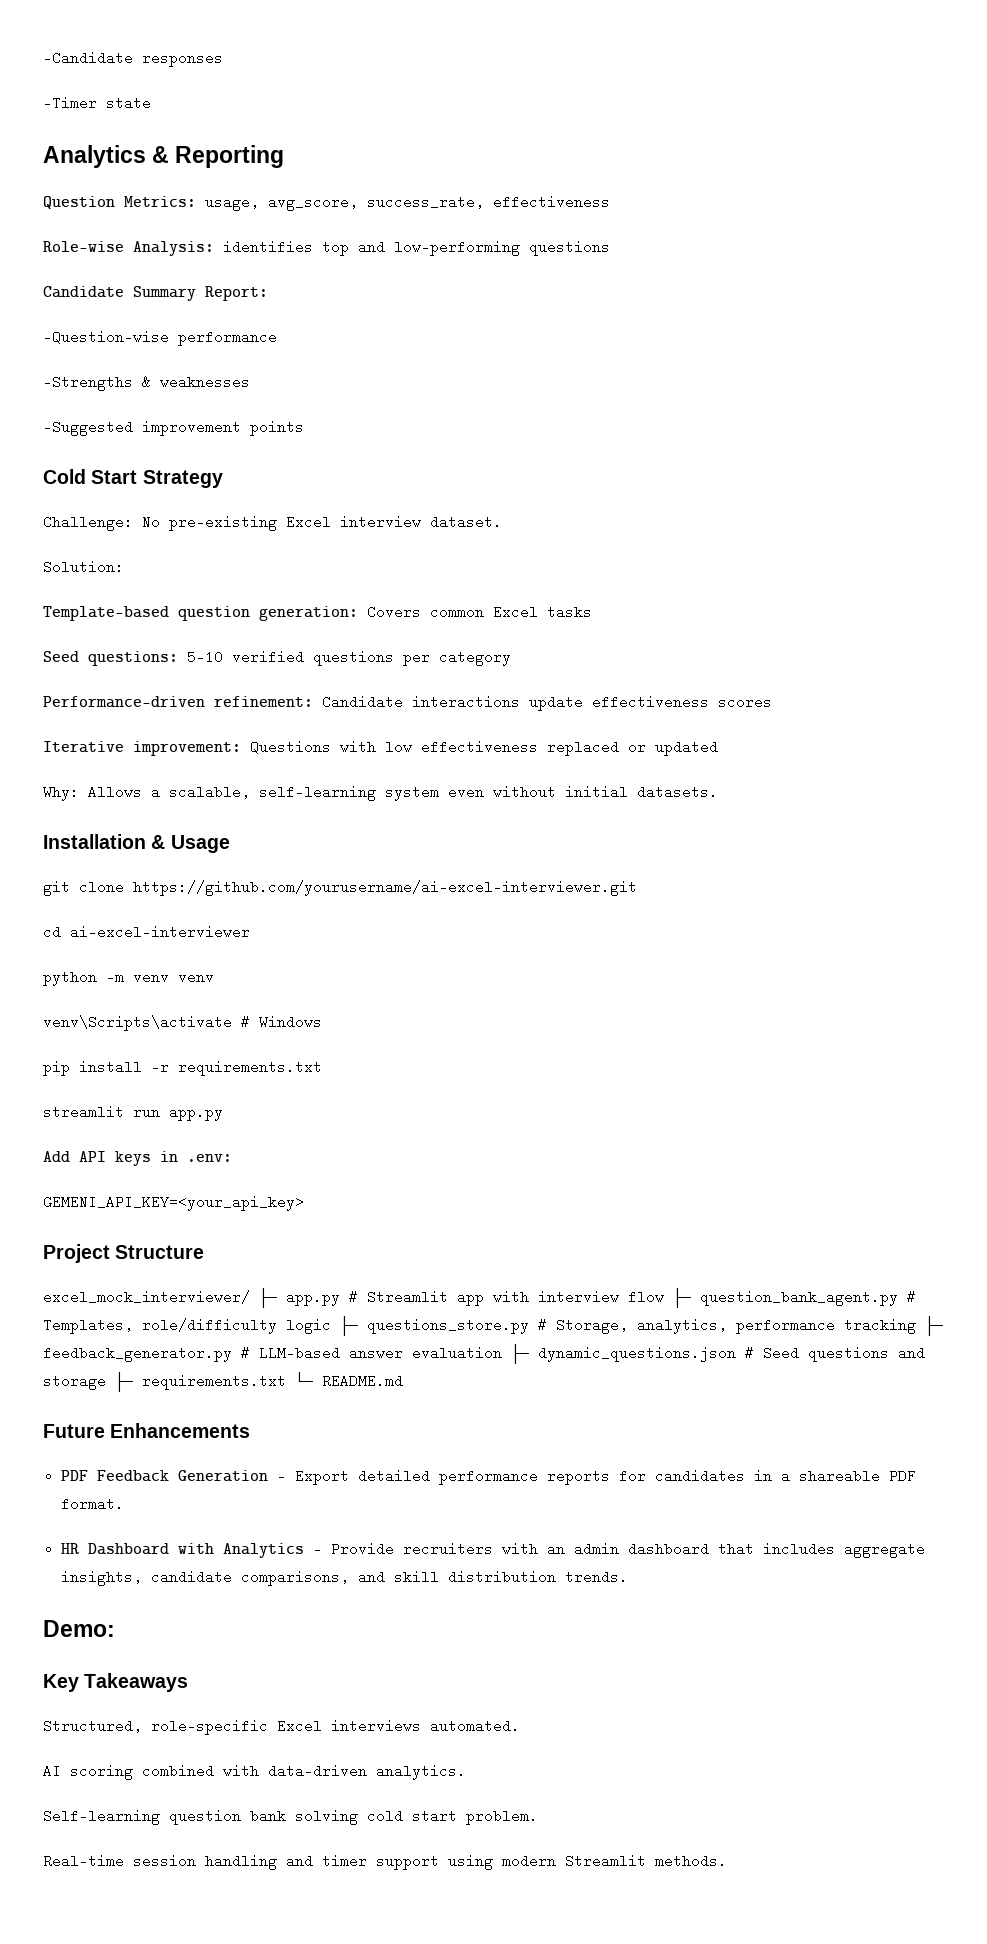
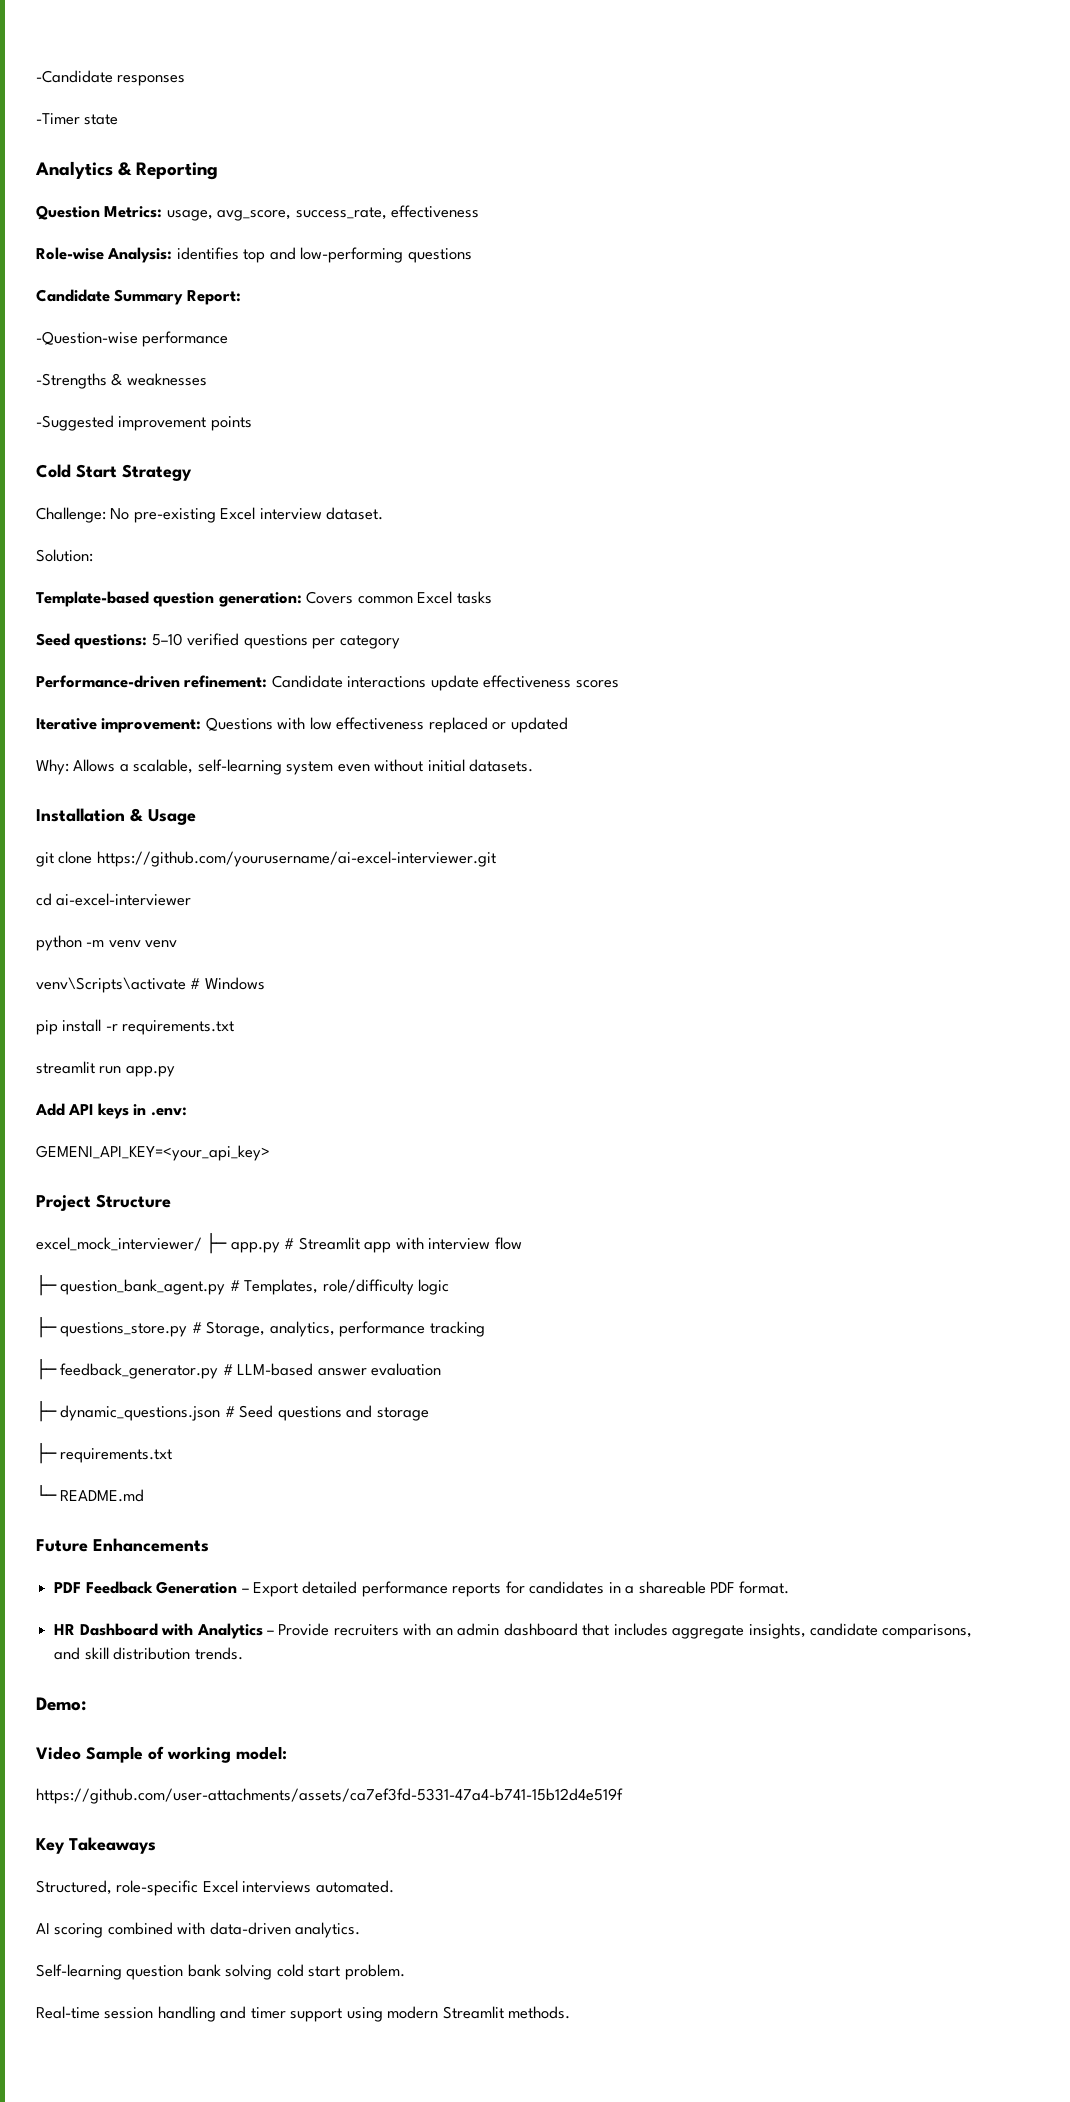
(664, 1297) none -> (522, 1243) //
(331, 1326) none -> (450, 1287) //
(916, 1326) none -> (485, 1329) //
(502, 1353) none -> (442, 1369) //
(106, 1382) none -> (429, 1414) //
(286, 1382) none -> (173, 1455) //
(115, 1628) none -> [36,1746,287,1763] [36,1788,623,1804] // Video Sample of working model: // https://github.com/user-attachments/assets/ca7ef3fd-5331-47a4-b741-15b12d4e519f

